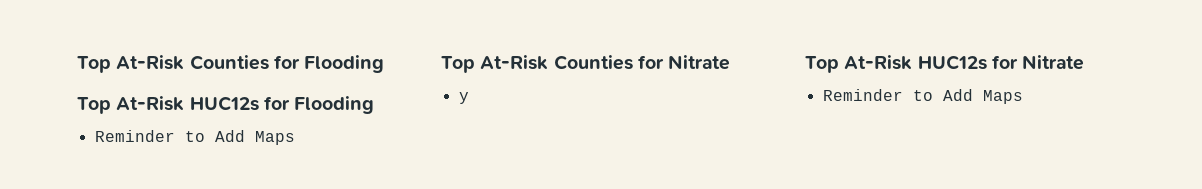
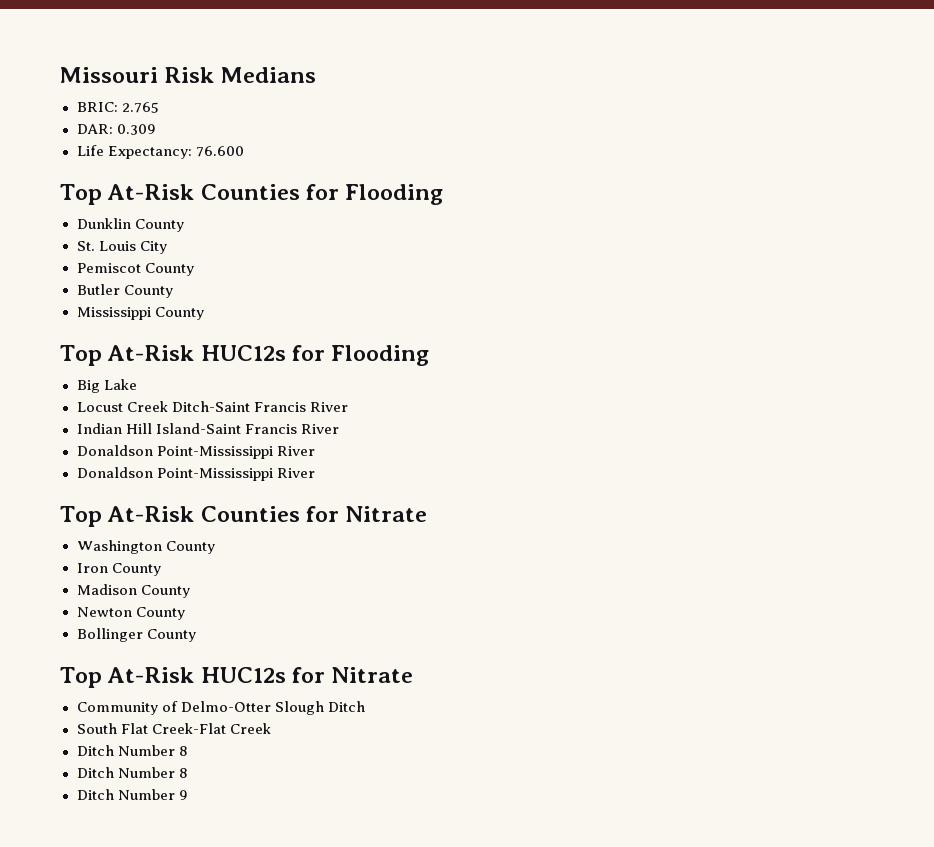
(77, 64) none -> [60,67,316,83] [76,102,159,113] [76,124,156,135] [76,145,244,159] Missouri Risk Medians // BRIC: 2.765 // DAR: 0.309 // Life Expectancy: 76.600 //
(385, 64) none -> [76,218,184,232] [76,241,167,254] [76,263,194,276] [76,284,173,298] [76,307,204,320] // Dunklin County // St. Louis City // Pemiscot County // Butler County // Mississippi County
[94,130,295,145] Reminder to Add Maps -> [76,379,137,393] [76,401,348,412] [76,423,339,434] [76,445,315,459] [76,467,315,481] Big Lake // Locust Creek Ditch-Saint Francis River // Indian Hill Island-Saint Francis River // Donaldson Point-Mississippi River // Donaldson Point-Mississippi River
[458,92,469,104] y -> [76,540,215,554] [76,563,161,576] [76,584,190,598] [76,607,185,620] [76,628,196,642] Washington County // Iron County // Madison County // Newton County // Bollinger County
[822,89,1023,104] Reminder to Add Maps -> [76,701,365,715] [76,723,271,734] [76,745,188,756] [76,767,188,778] [76,789,188,800] Community of Delmo-Otter Slough Ditch // South Flat Creek-Flat Creek // Ditch Number 8 // Ditch Number 8 // Ditch Number 9

